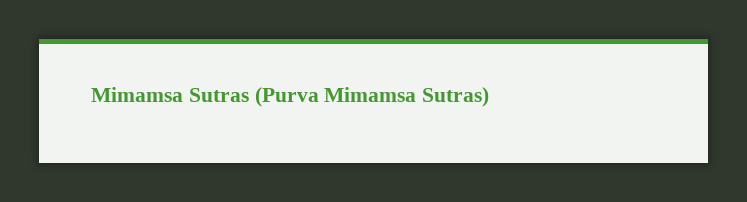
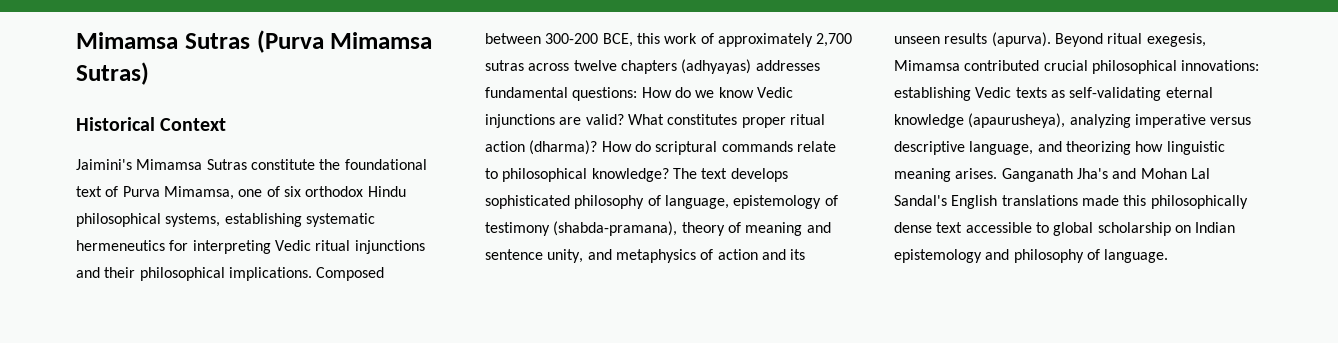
(490, 97) none -> [76,117,227,131] [76,159,427,170] [76,186,406,200] [76,213,375,227] [76,240,425,254] [76,267,385,281] [485,33,853,47] [485,59,820,74] [485,87,793,101] [485,114,825,128] [485,140,836,155] [485,168,788,182] [485,195,838,209] [485,221,831,236] [485,249,806,263] [894,32,1206,47] [894,60,1260,74] [894,87,1213,101] [894,113,1252,128] [894,141,1225,155] [894,168,1210,182] [894,195,1248,209] [894,222,1236,236] [894,249,1169,263] // Historical Context // Jaimini's Mimamsa Sutras constitute the foundational text of Purva Mimamsa, one of six orthodox Hindu philosophical systems, establishing systematic hermeneutics for interpreting Vedic ritual injunctions and their philosophical implications. Composed between 300-200 BCE, this work of approximately 2,700 sutras across twelve chapters (adhyayas) addresses fundamental questions: How do we know Vedic injunctions are valid? What constitutes proper ritual action (dharma)? How do scriptural commands relate to philosophical knowledge? The text develops sophisticated philosophy of language, epistemology of testimony (shabda-pramana), theory of meaning and sentence unity, and metaphysics of action and its unseen results (apurva). Beyond ritual exegesis, Mimamsa contributed crucial philosophical innovations: establishing Vedic texts as self-validating eternal knowledge (apaurusheya), analyzing imperative versus descriptive language, and theorizing how linguistic meaning arises. Ganganath Jha's and Mohan Lal Sandal's English translations made this philosophically dense text accessible to global scholarship on Indian epistemology and philosophy of language.

